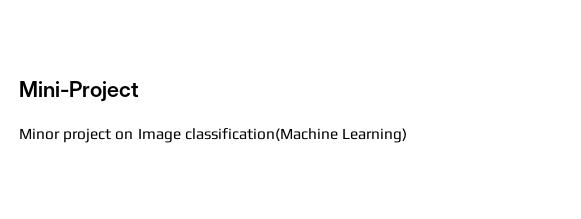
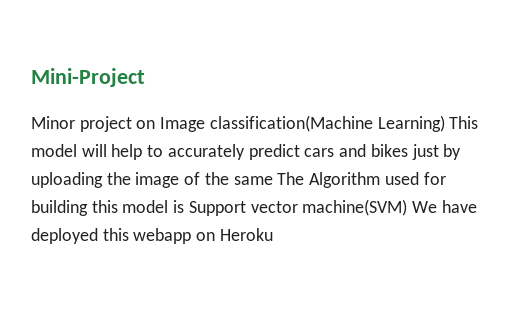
(407, 135) none -> [449,116,479,129] [31,144,462,160] [31,172,446,188] [31,199,477,216] [31,228,273,244] This model will help to accurately predict cars and bikes just by uploading the image of the same The Algorithm used for building this model is Support vector machine(SVM) We have deployed this webapp on Heroku

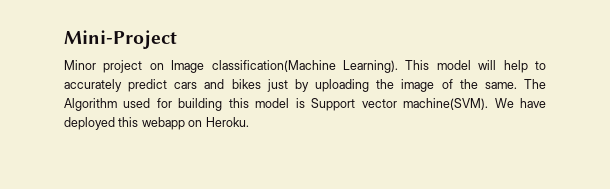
[377,115,445,132] Learning) -> [343,60,398,73] Learning).
[233,176,273,185] same -> [484,82,517,89] same.
[302,199,408,216] machine(SVM) -> [403,98,489,110] machine(SVM).
[219,228,273,241] Heroku -> [205,117,249,127] Heroku.

